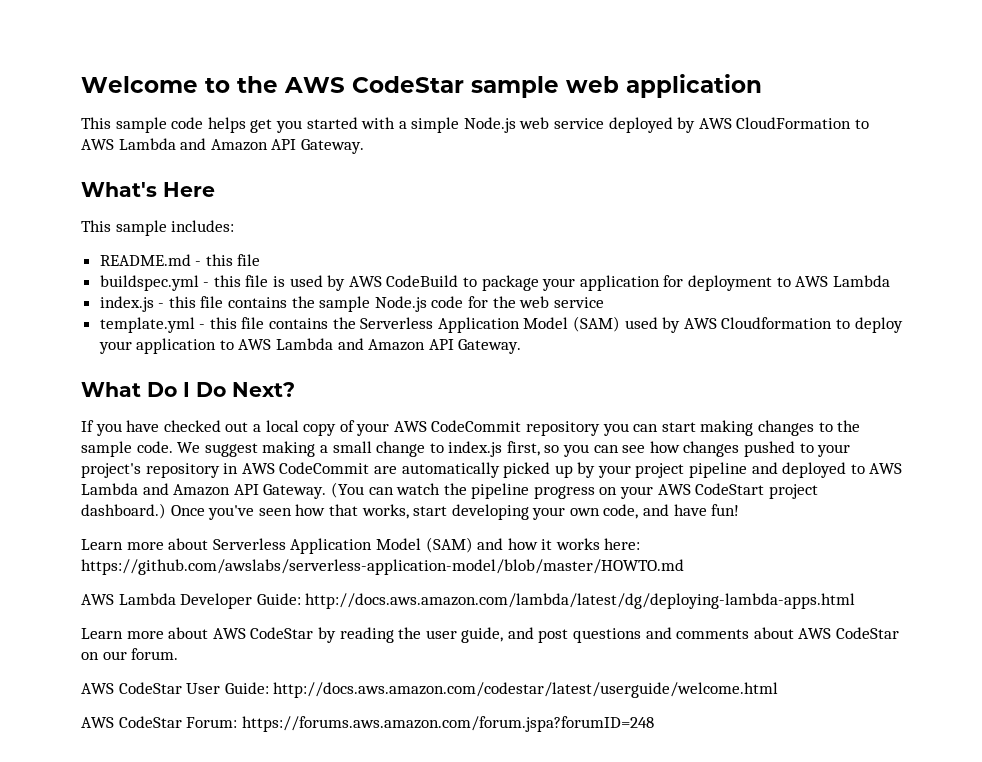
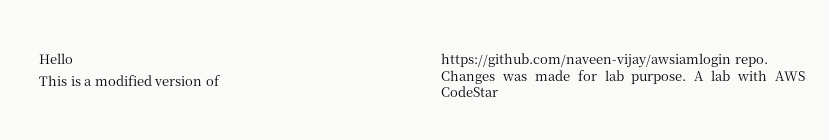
[81,74,762,98] [81,117,870,133] [81,138,364,154] [81,182,215,197] [81,220,235,236] [99,254,261,266] [99,275,890,291] [99,296,604,312] [99,316,903,333] [98,338,522,354] [81,382,295,397] [81,420,861,436] [81,441,851,457] [81,462,903,478] [81,482,818,499] [81,503,740,520] [81,537,641,554] [81,559,684,575] [81,593,856,609] [81,627,900,643] [81,648,179,660] [81,682,779,698] [81,716,654,732] Welcome to the AWS CodeStar sample web application // This sample code helps get you started with a simple Node.js web service deployed by AWS CloudFormation to AWS Lambda and Amazon API Gateway. // What's Here // This sample includes: // README.md - this file // buildspec.yml - this file is used by AWS CodeBuild to package your application for deployment to AWS Lambda // index.js - this file contains the sample Node.js code for the web service // template.yml - this file contains the Serverless Application Model (SAM) used by AWS Cloudformation to deploy your application to AWS Lambda and Amazon API Gateway. // What Do I Do Next? // If you have checked out a local copy of your AWS CodeCommit repository you can start making changes to the sample code. We suggest making a small change to index.js first, so you can see how changes pushed to your project's repository in AWS CodeCommit are automatically picked up by your project pipeline and deployed to AWS Lambda and Amazon API Gateway. (You can watch the pipeline progress on your AWS CodeStart project dashboard.) Once you've seen how that works, start developing your own code, and have fun! // Learn more about Serverless Application Model (SAM) and how it works here: https://github.com/awslabs/serverless-application-model/blob/master/HOWTO.md // AWS Lambda Developer Guide: http://docs.aws.amazon.com/lambda/latest/dg/deploying-lambda-apps.html // Learn more about AWS CodeStar by reading the user guide, and post questions and comments about AWS CodeStar on our forum. // AWS CodeStar User Guide: http://docs.aws.amazon.com/codestar/latest/userguide/welcome.html // AWS CodeStar Forum: https://forums.aws.amazon.com/forum.jspa?forumID=248 -> [39,53,73,64] [39,75,220,86] [441,53,768,68] [441,70,805,84] [441,86,498,97] Hello // This is a modified version of https://github.com/naveen-vijay/awsiamlogin repo. Changes was made for lab purpose. A lab with AWS CodeStar

